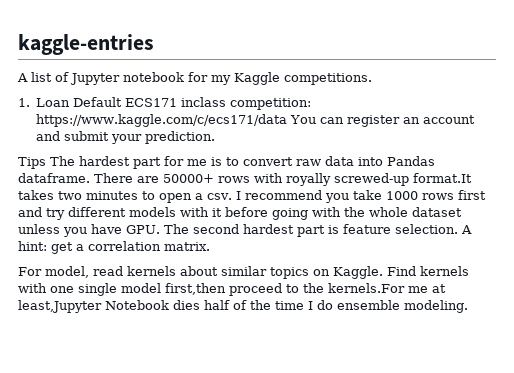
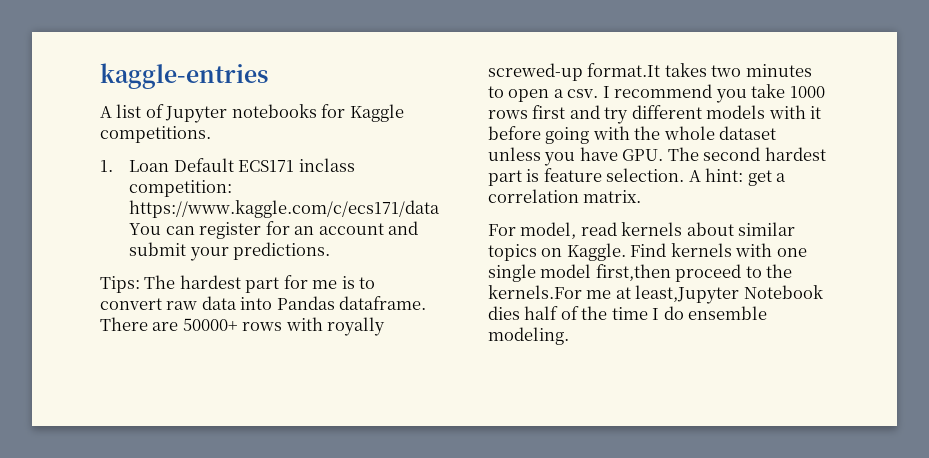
[123,72,231,85] notebook for my -> [231,104,346,118] notebooks for
(401, 121) none -> [265,221,290,235] for
[145,131,216,144] [18,157,46,169] prediction. // Tips -> [233,242,331,260] [100,276,140,293] predictions. // Tips:

